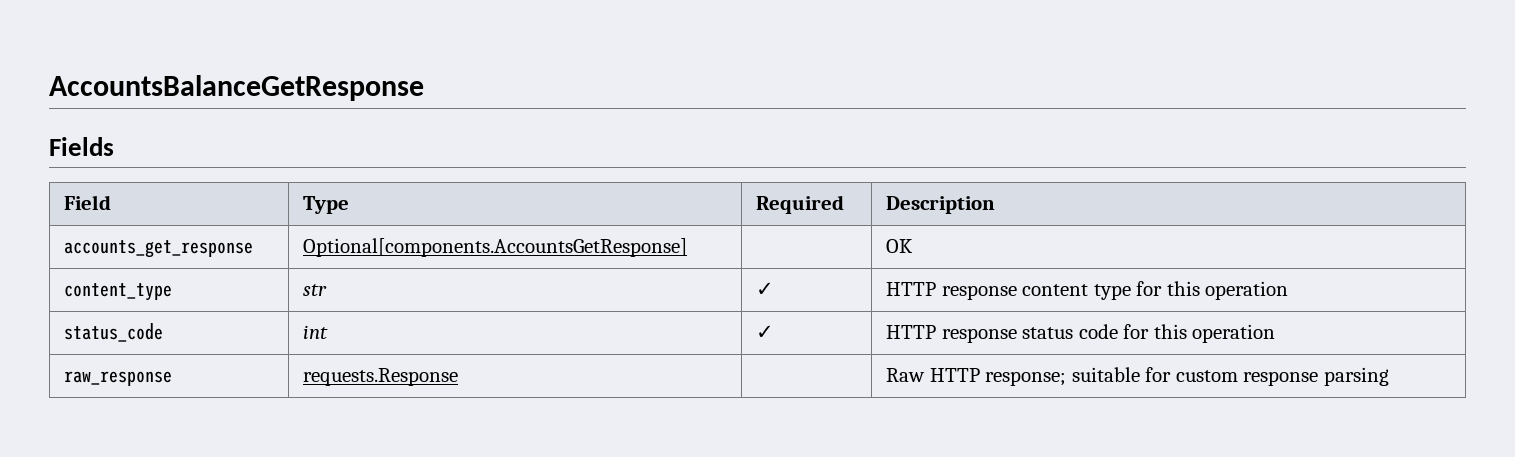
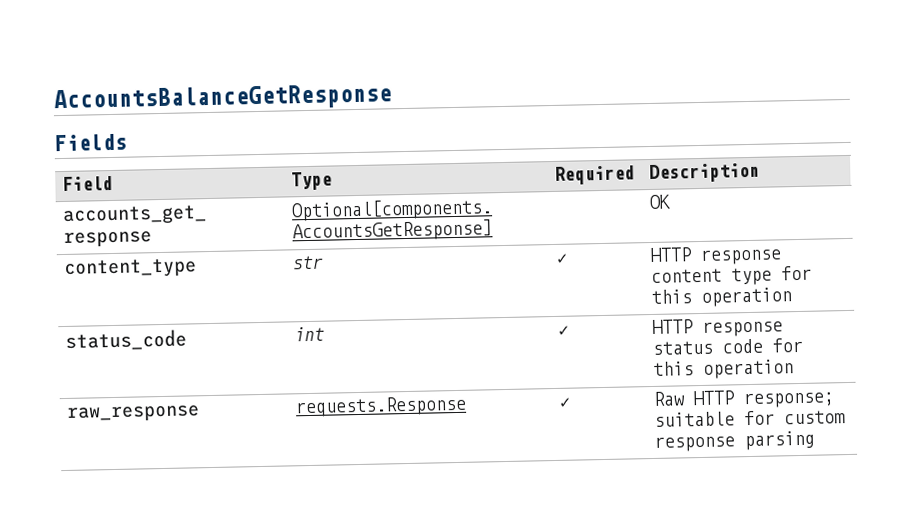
(459, 377) none -> [557,397,573,408] ✓

